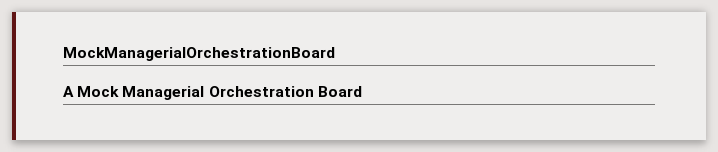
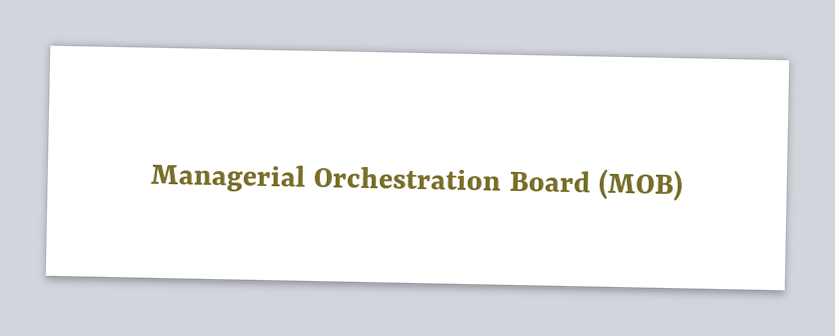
[63,47,335,61] [63,86,120,97] MockManagerialOrchestrationBoard // A Mock -> (150, 177) none
(362, 91) none -> [598,168,685,202] (MOB)

